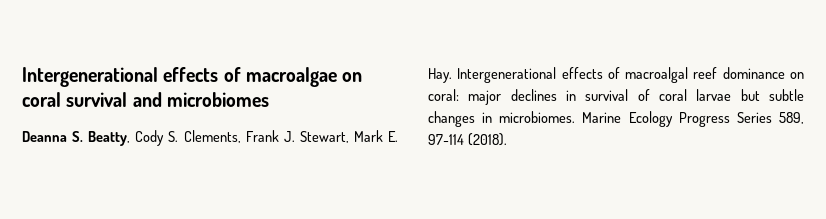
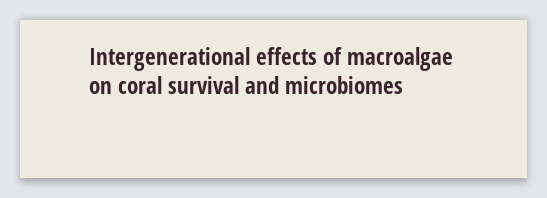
[22,130,399,146] [428,67,804,83] [428,89,804,105] [428,111,804,127] [428,133,507,146] // Deanna S. Beatty, Cody S. Clements, Frank J. Stewart, Mark E. Hay. Intergenerational effects of macroalgal reef dominance on coral: major declines in survival of coral larvae but subtle changes in microbiomes. Marine Ecology Progress Series 589, 97-114 (2018). -> (404, 85) none

